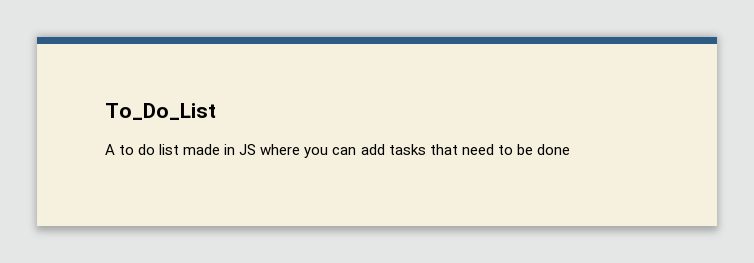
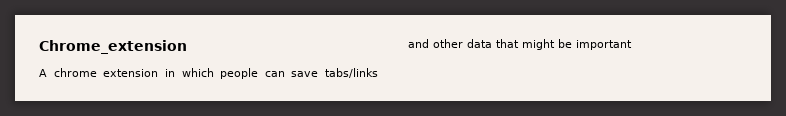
[105,103,216,120] To_Do_List -> [39,40,187,54] Chrome_extension
[119,144,570,158] to do list made in JS where you can add tasks that need to be done -> [53,68,378,79] [408,39,632,50] chrome extension in which people can save tabs/links and other data that might be important

